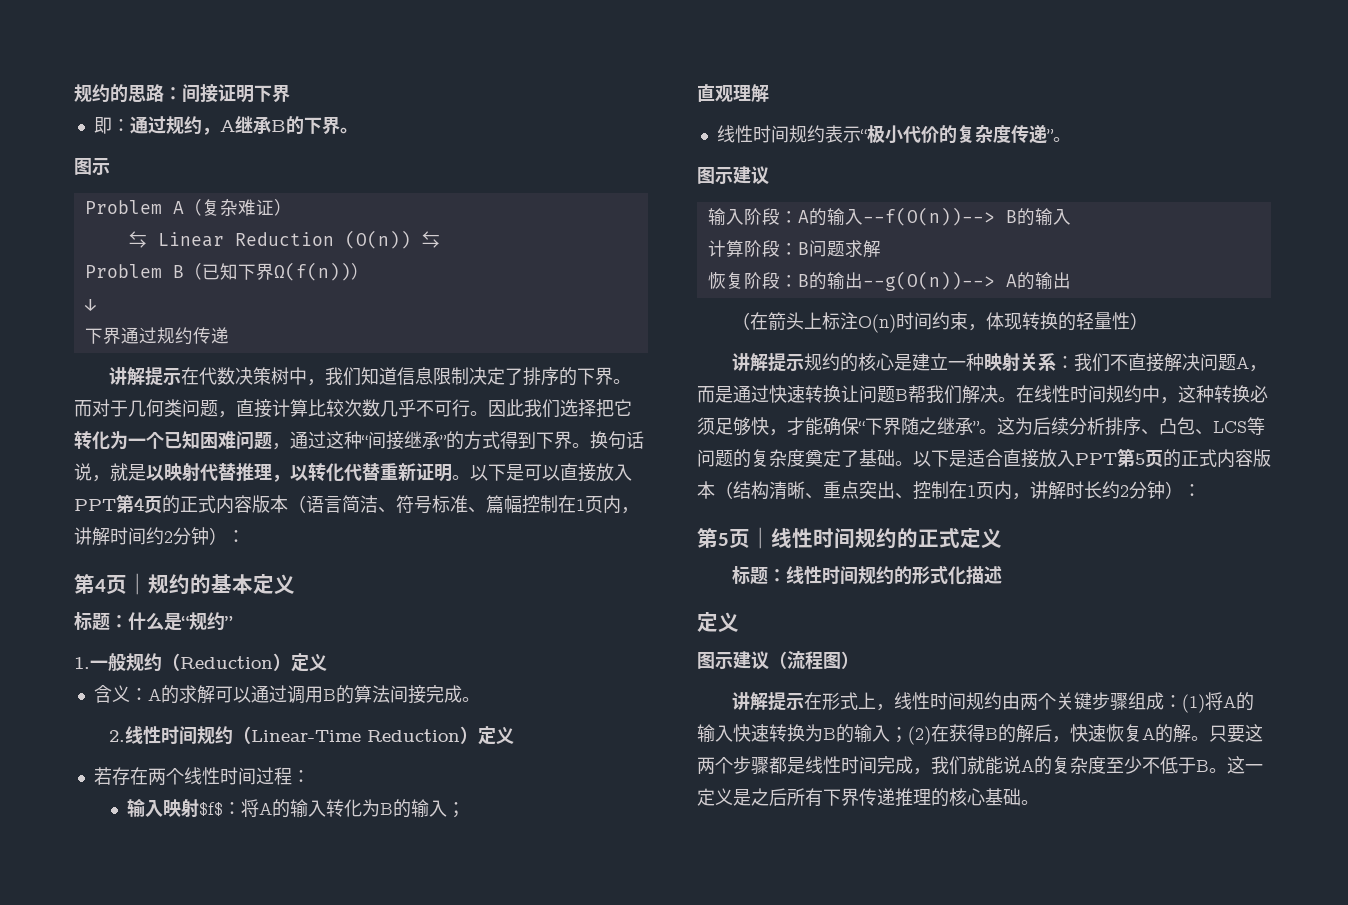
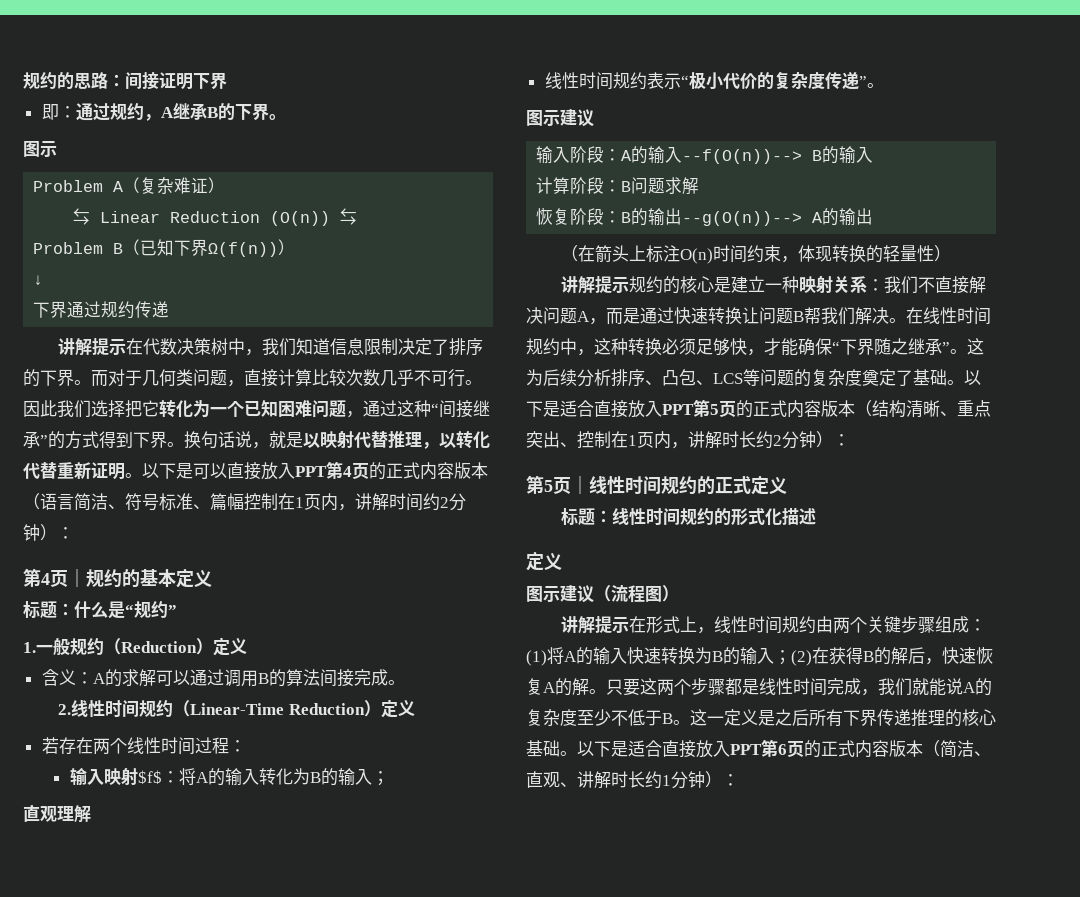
(1039, 802) none -> [577,739,991,758] [526,771,739,789] 以下是适合直接放入PPT第6页的正式内容版本（简洁、直观、讲解时长约1分钟）：

